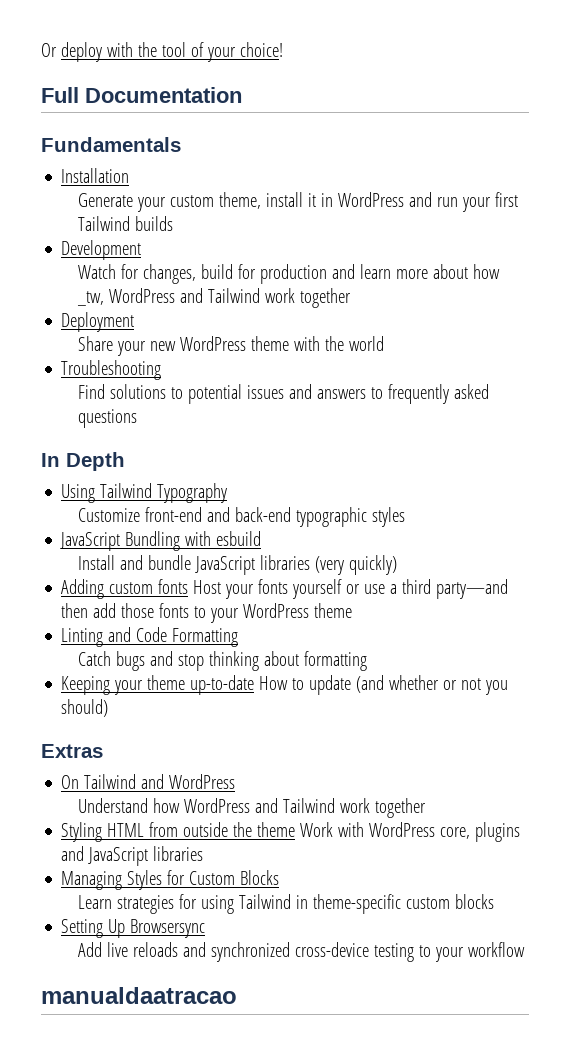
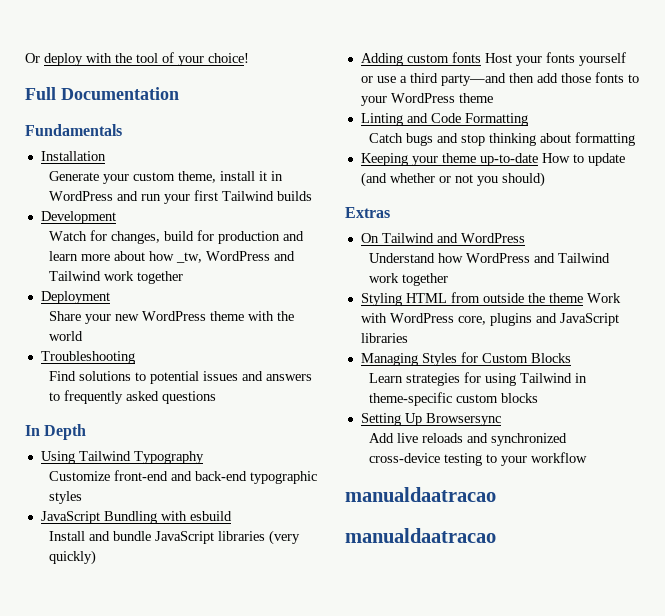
(237, 995) none -> [345,528,496,543] // manualdaatracao

